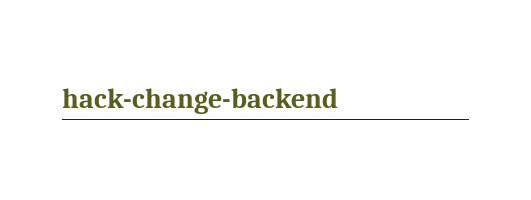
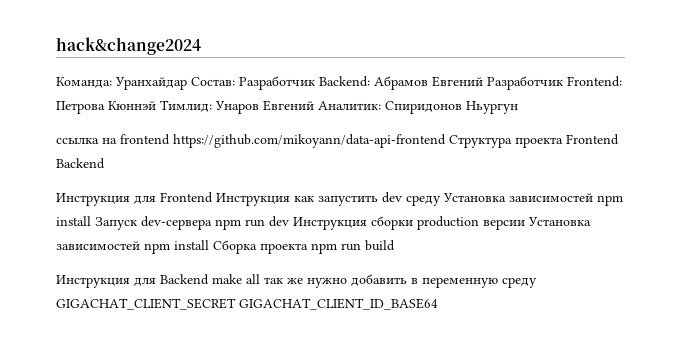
[62,88,338,114] hack-change-backend -> [56,37,201,55] [56,76,622,90] [56,100,518,114] [56,134,619,148] [56,158,105,169] [56,192,623,206] [56,216,591,230] [56,240,395,254] [56,274,537,288] [56,298,438,310] hack&change2024 // Команда: Уранхайдар Состав: Разработчик Backend: Абрамов Евгений Разработчик Frontend: Петрова Кюннэй Тимлид: Унаров Евгений Аналитик: Спиридонов Ньургун // ссылка на frontend https://github.com/mikoyann/data-api-frontend Структура проекта Frontend Backend // Инструкция для Frontend Инструкция как запустить dev среду Установка зависимостей npm install Запуск dev-сервера npm run dev Инструкция сборки production версии Установка зависимостей npm install Сборка проекта npm run build // Инструкция для Backend make all так же нужно добавить в переменную среду GIGACHAT_CLIENT_SECRET GIGACHAT_CLIENT_ID_BASE64

